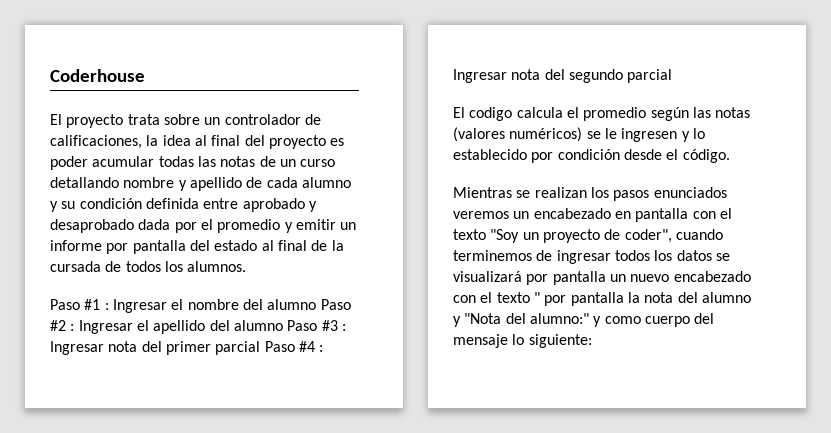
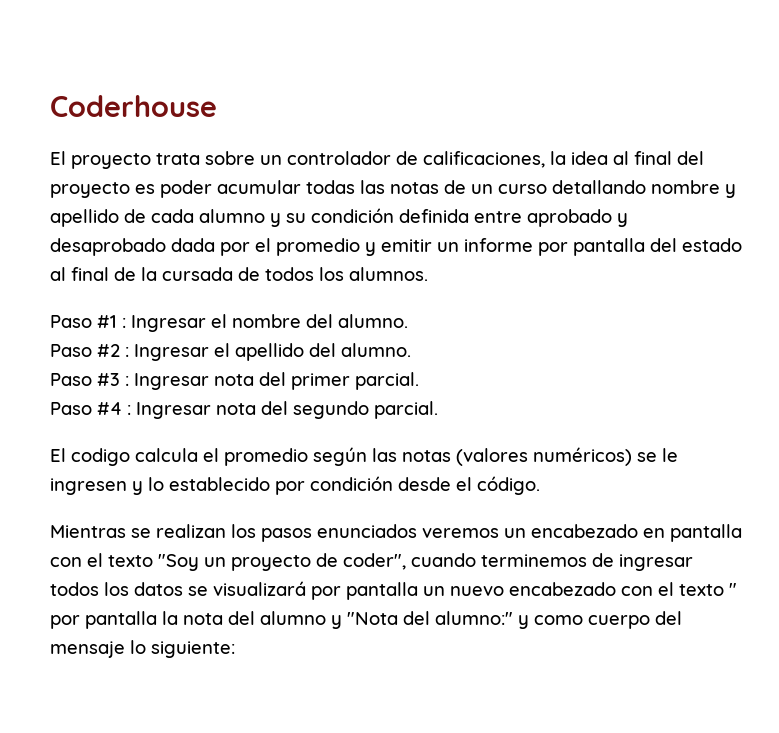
[267,299,317,310] alumno -> [338,314,408,328] alumno. //
[233,320,283,331] alumno -> [341,343,411,357] alumno. //
[215,341,261,355] parcial -> [355,372,419,390] parcial. //
[627,69,673,83] parcial -> [374,401,438,419] parcial.

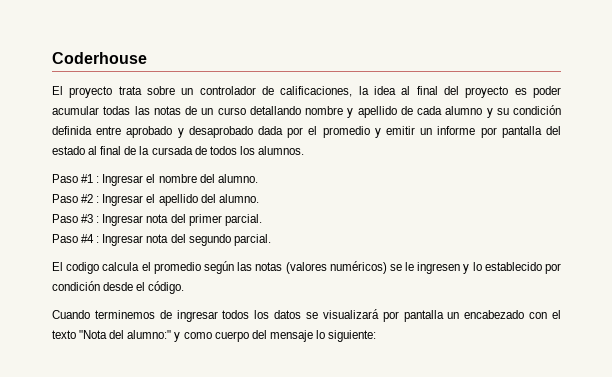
[50,524,742,542] [50,553,476,571] Mientras se realizan los pasos enunciados veremos un encabezado en pantalla con el texto "Soy un proyecto de coder", cuando -> [52,310,90,319] Cuando
[450,586,504,596] nuevo -> (460, 315) none
[729,583,737,596] [50,611,342,629] " por pantalla la nota del alumno y -> (76, 334) none

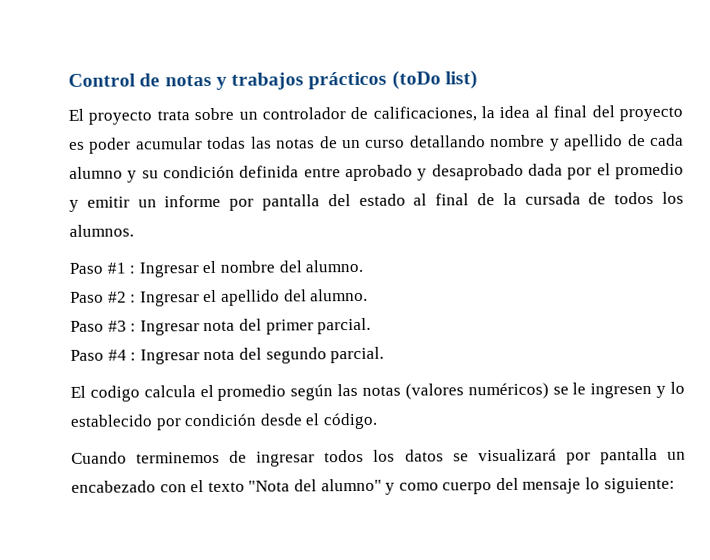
[52,52,147,64] Coderhouse -> [68,70,478,90] Control de notas y trabajos prácticos (toDo list)
[127,330,172,339] alumno:" -> [320,478,382,492] alumno"

